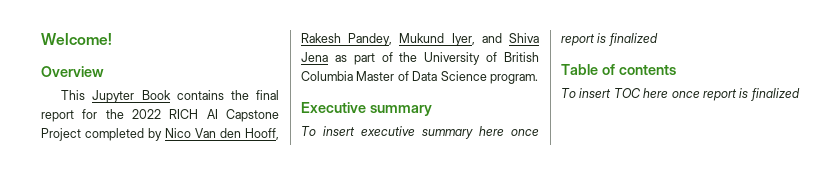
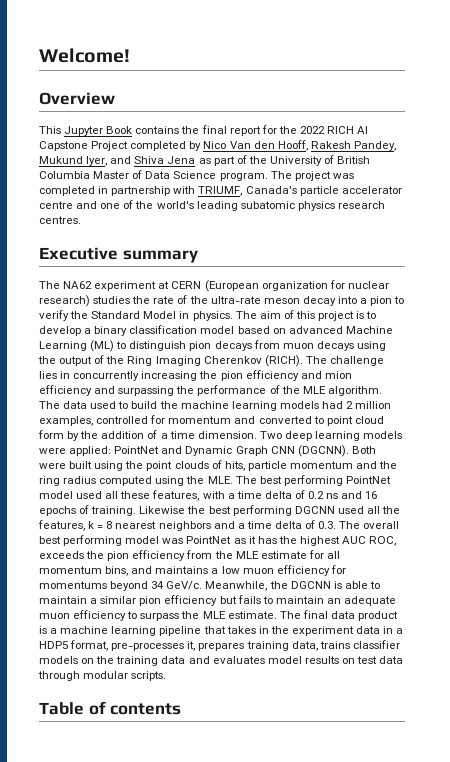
[301,102,432,116] [301,126,539,139] [561,33,658,46] [561,64,676,75] [561,88,800,101] // Executive summary // To insert executive summary here once report is finalized // Table of contents // To insert TOC here once report is finalized -> [270,171,354,181] [39,186,402,196] [39,200,385,211] [39,216,81,224] [39,247,198,263] [39,280,389,292] [39,295,405,307] [39,310,377,321] [39,325,393,336] [39,340,386,352] [38,355,384,367] [39,370,352,381] [39,385,382,396] [39,401,392,411] [39,415,384,426] [38,430,403,441] [39,445,376,457] [39,460,398,471] [39,475,391,486] [39,490,378,501] [39,505,401,516] [38,520,400,531] [39,535,397,546] [39,550,340,561] [39,565,346,576] [39,581,380,591] [39,595,397,606] [39,610,399,621] [39,626,404,636] [39,640,400,651] [39,656,404,666] [38,671,167,681] [39,701,182,715] The project was completed in partnership with TRIUMF, Canada's particle accelerator centre and one of the world's leading subatomic physics research centres. // Executive summary // The NA62 experiment at CERN (European organization for nuclear research) studies the rate of the ultra-rate meson decay into a pion to verify the Standard Model in physics. The aim of this project is to develop a binary classification model based on advanced Machine Learning (ML) to distinguish pion decays from muon decays using the output of the Ring Imaging Cherenkov (RICH). The challenge lies in concurrently increasing the pion efficiency and mion efficiency and surpassing the performance of the MLE algorithm. The data used to build the machine learning models had 2 million examples, controlled for momentum and converted to point cloud form by the addition of a time dimension. Two deep learning models were applied: PointNet and Dynamic Graph CNN (DGCNN). Both were built using the point clouds of hits, particle momentum and the ring radius computed using the MLE. The best performing PointNet model used all these features, with a time delta of 0.2 ns and 16 epochs of training. Likewise the best performing DGCNN used all the features, k = 8 nearest neighbors and a time delta of 0.3. The overall best performing model was PointNet as it has the highest AUC ROC, exceeds the pion efficiency from the MLE estimate for all momentum bins, and maintains a low muon efficiency for momentums beyond 34 GeV/c. Meanwhile, the DGCNN is able to maintain a similar pion efficiency but fails to maintain an adequate muon efficiency to surpass the MLE estimate. The final data product is a machine learning pipeline that takes in the experiment data in a HDP5 format, pre-processes it, prepares training data, trains classifier models on the training data and evaluates model results on test data through modular scripts. // Table of contents

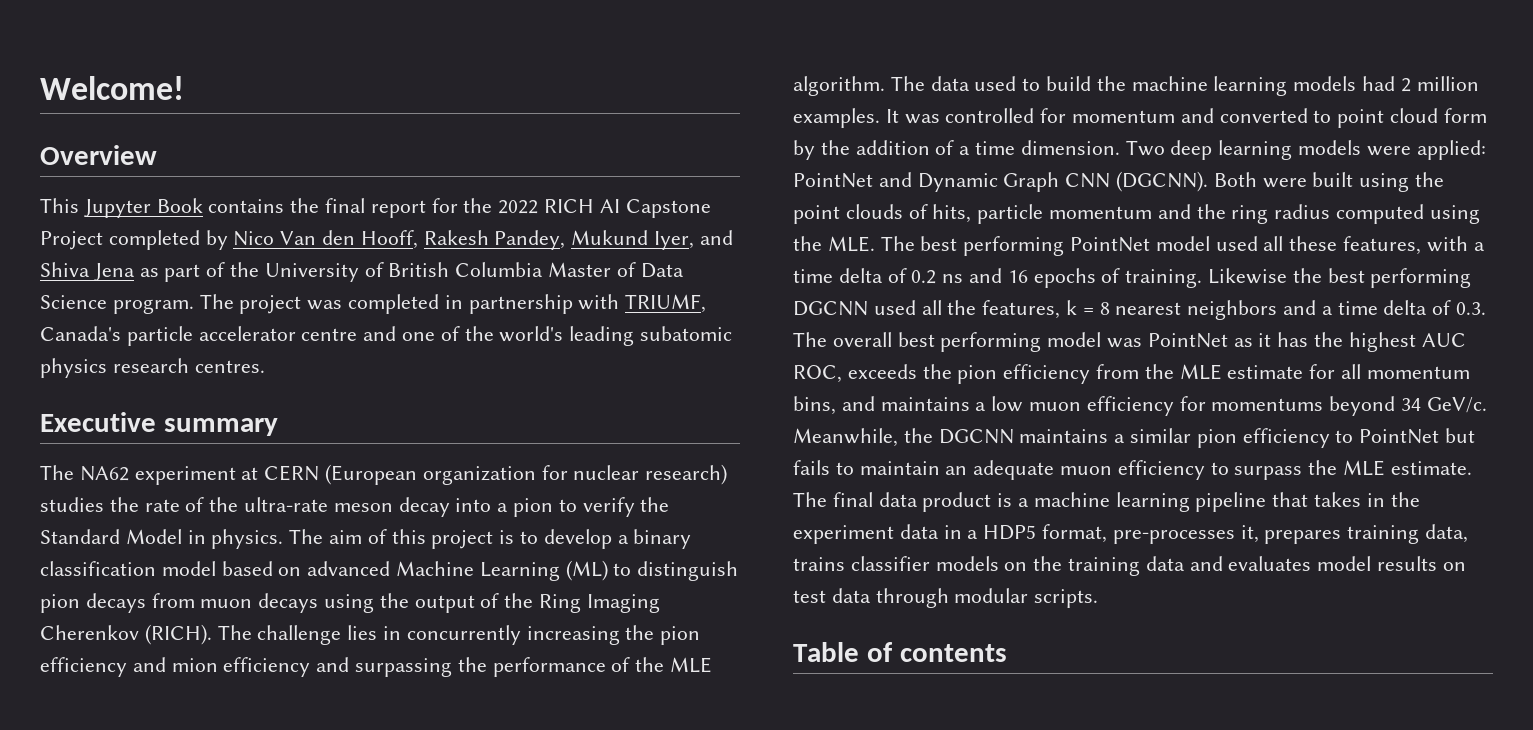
[39,416,93,426] examples, -> [793,108,940,128] examples. It was
[333,581,380,589] [39,596,87,604] is able to maintain -> [1019,429,1109,443] maintains
(218, 600) none -> [1335,429,1440,444] to PointNet

